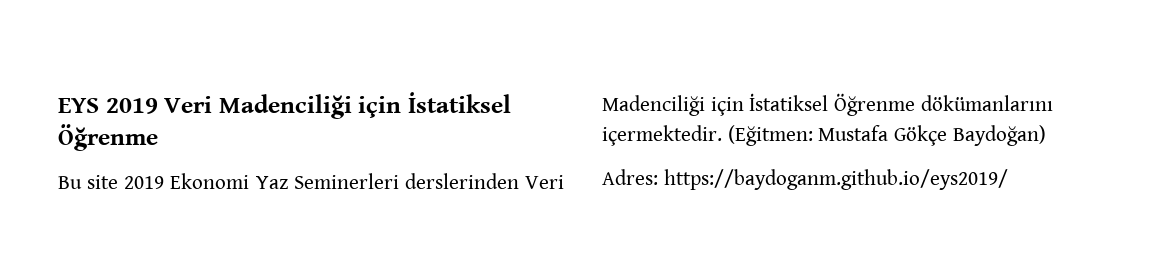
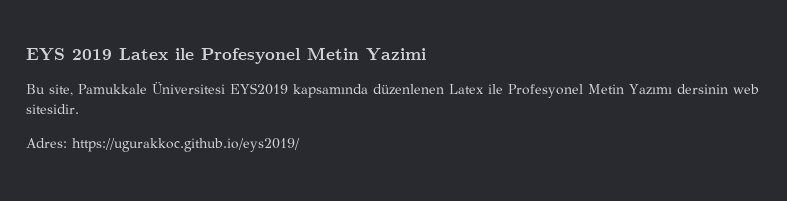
[164,92,512,119] [58,124,158,151] [58,173,564,189] [602,93,1053,116] [602,125,1046,146] Veri Madenciliği için İstatiksel Öğrenme // Bu site 2019 Ekonomi Yaz Seminerleri derslerinden Veri Madenciliği için İstatiksel Öğrenme dökümanlarını içermektedir. (Eğitmen: Mustafa Gökçe Baydoğan) -> [119,47,426,64] [26,82,759,98] [26,104,79,114] Latex ile Profesyonel Metin Yazimi // Bu site, Pamukkale Üniversitesi EYS2019 kapsamında düzenlenen Latex ile Profesyonel Metin Yazımı dersinin web sitesidir.
[663,169,1008,190] https://baydoganm.github.io/eys2019/ -> [72,138,300,152] https://ugurakkoc.github.io/eys2019/

